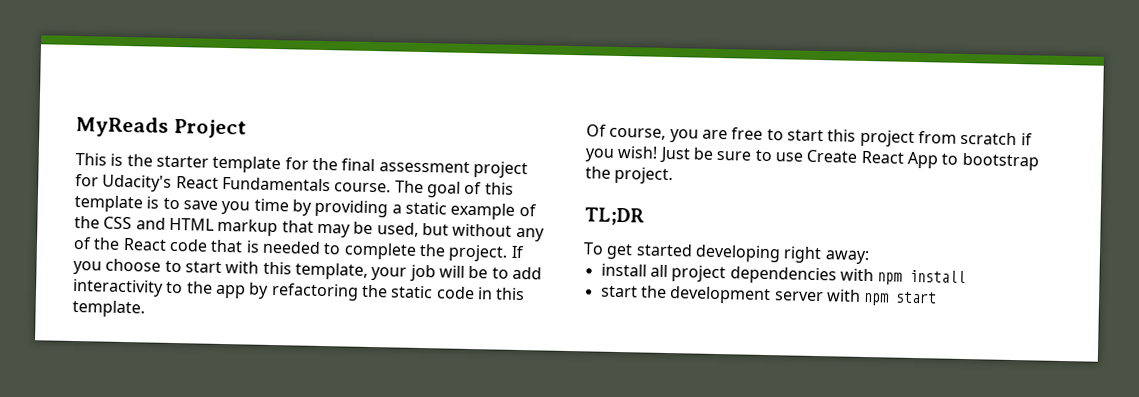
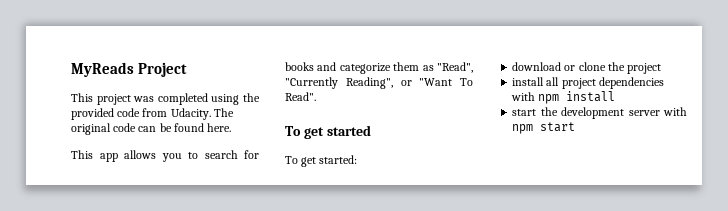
[110,153,528,179] [75,173,514,198] [74,194,537,220] [74,215,545,242] [73,236,525,262] [73,258,542,282] [72,278,526,301] [72,299,145,318] [586,124,1033,147] [585,145,1039,171] [585,166,674,185] [584,207,645,226] [583,242,869,265] is the starter template for the final assessment project for Udacity's React Fundamentals course. The goal of this template is to save you time by providing a static example of the CSS and HTML markup that may be used, but without any of the React code that is needed to complete the project. If you choose to start with this template, your job will be to add interactivity to the app by refactoring the static code in this template. // Of course, you are free to start this project from scratch if you wish! Just be sure to use Create React App to bootstrap the project. // TL;DR // To get started developing right away: -> [96,93,260,105] [71,108,234,120] [71,123,232,135] [71,150,259,162] [285,62,473,74] [285,77,473,89] [285,92,316,101] [285,125,371,139] [285,155,358,167] [512,62,662,74] project was completed using the provided code from Udacity. The original code can be found here. // This app allows you to search for books and categorize them as "Read", "Currently Reading", or "Want To Read". // To get started // To get started: // download or clone the project

